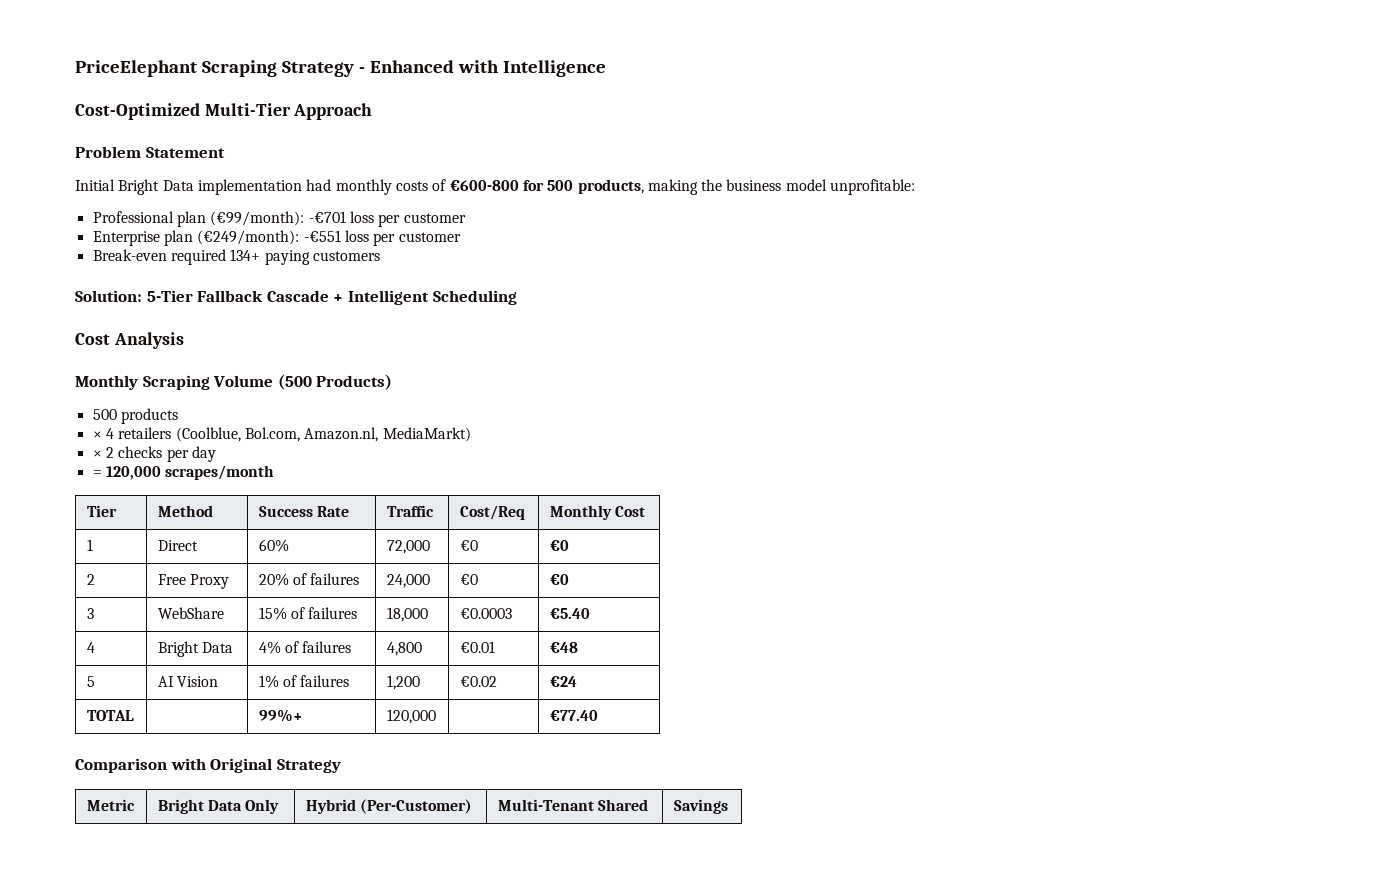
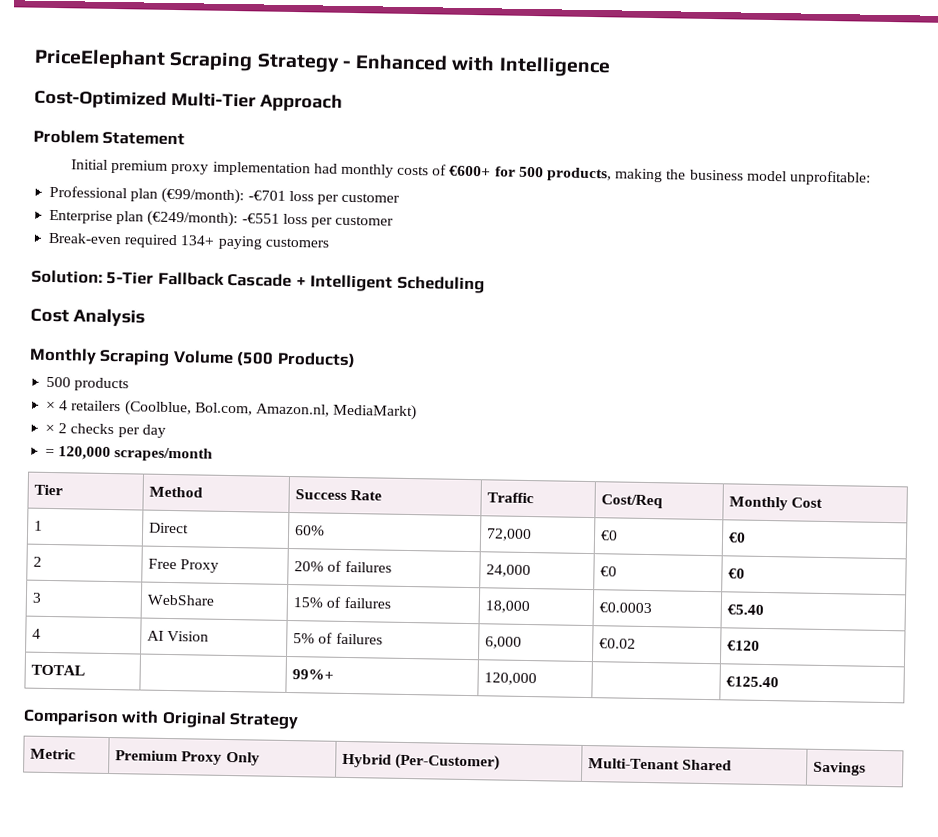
[118,179,194,195] Bright Data -> [111,159,210,175] premium proxy
[449,180,519,191] €600-800 -> [449,165,492,177] €600+
[157,641,234,657] [258,641,352,654] [386,642,422,656] [459,641,495,653] [549,642,578,653] [86,676,95,687] [157,676,219,687] [258,675,350,688] [386,675,420,690] Bright Data | 4% of failures | 4,800 | €0.01 | €48 // 5 | AI Vision | 1% of failures | 1,200 -> [147,630,210,642] [293,632,383,645] [485,636,523,649] AI Vision | 5% of failures | 6,000
[549,676,577,687] €24 -> [727,640,761,651] €120
[549,710,598,721] €77.40 -> [726,676,780,688] €125.40
[157,799,243,814] Bright Data -> [115,750,223,765] Premium Proxy

